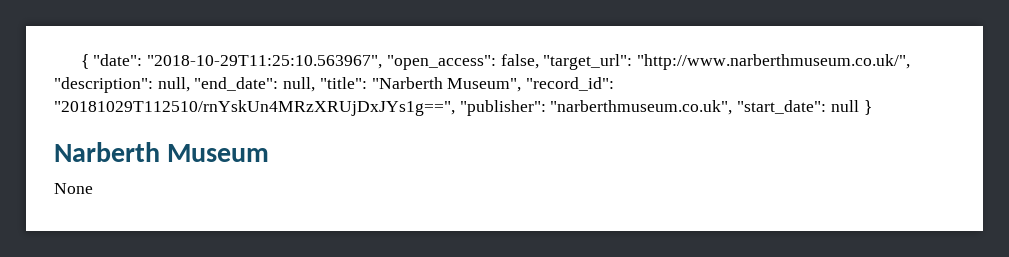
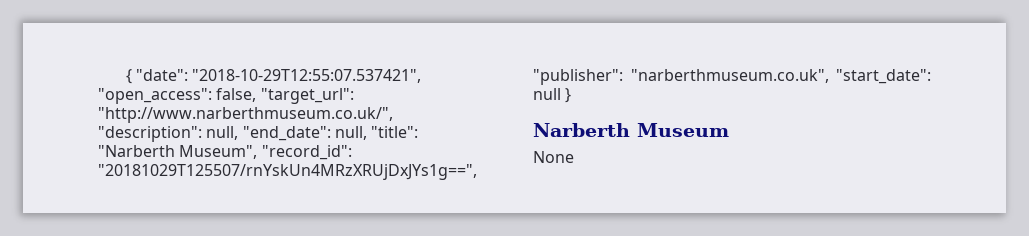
[147,55,383,69] "2018-10-29T11:25:10.563967", -> [192,69,422,83] "2018-10-29T12:55:07.537421",
[54,100,455,116] "20181029T112510/rnYskUn4MRzXRUjDxJYs1g==", -> [98,164,477,180] "20181029T125507/rnYskUn4MRzXRUjDxJYs1g==",

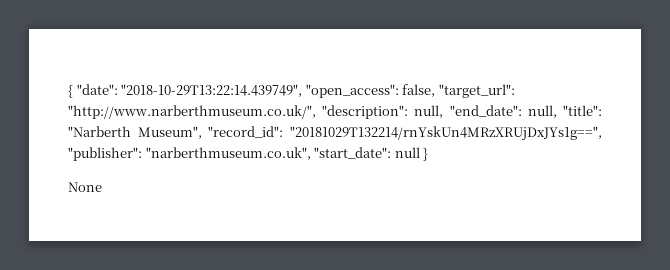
[192,69,422,83] "2018-10-29T12:55:07.537421", -> [121,84,303,97] "2018-10-29T13:22:14.439749",
[98,164,477,180] "20181029T125507/rnYskUn4MRzXRUjDxJYs1g==", -> [290,126,602,141] "20181029T132214/rnYskUn4MRzXRUjDxJYs1g==",
[533,123,729,137] // Narberth Museum -> (429, 154) none

